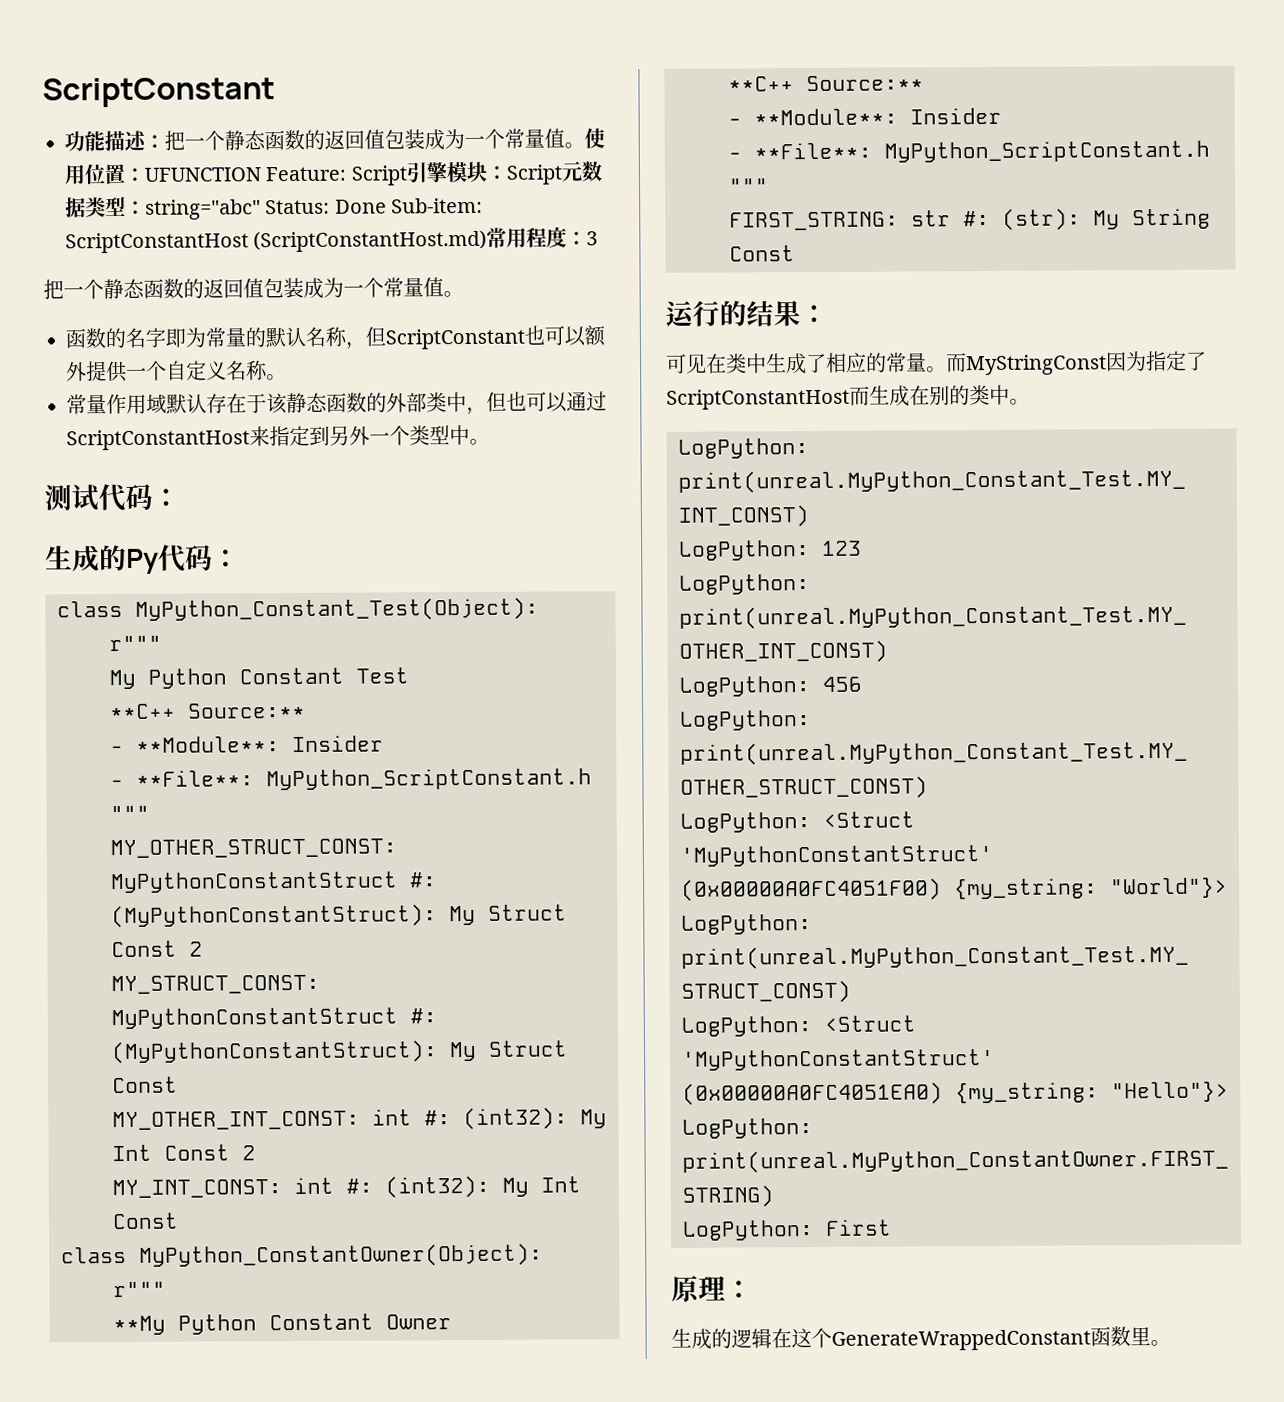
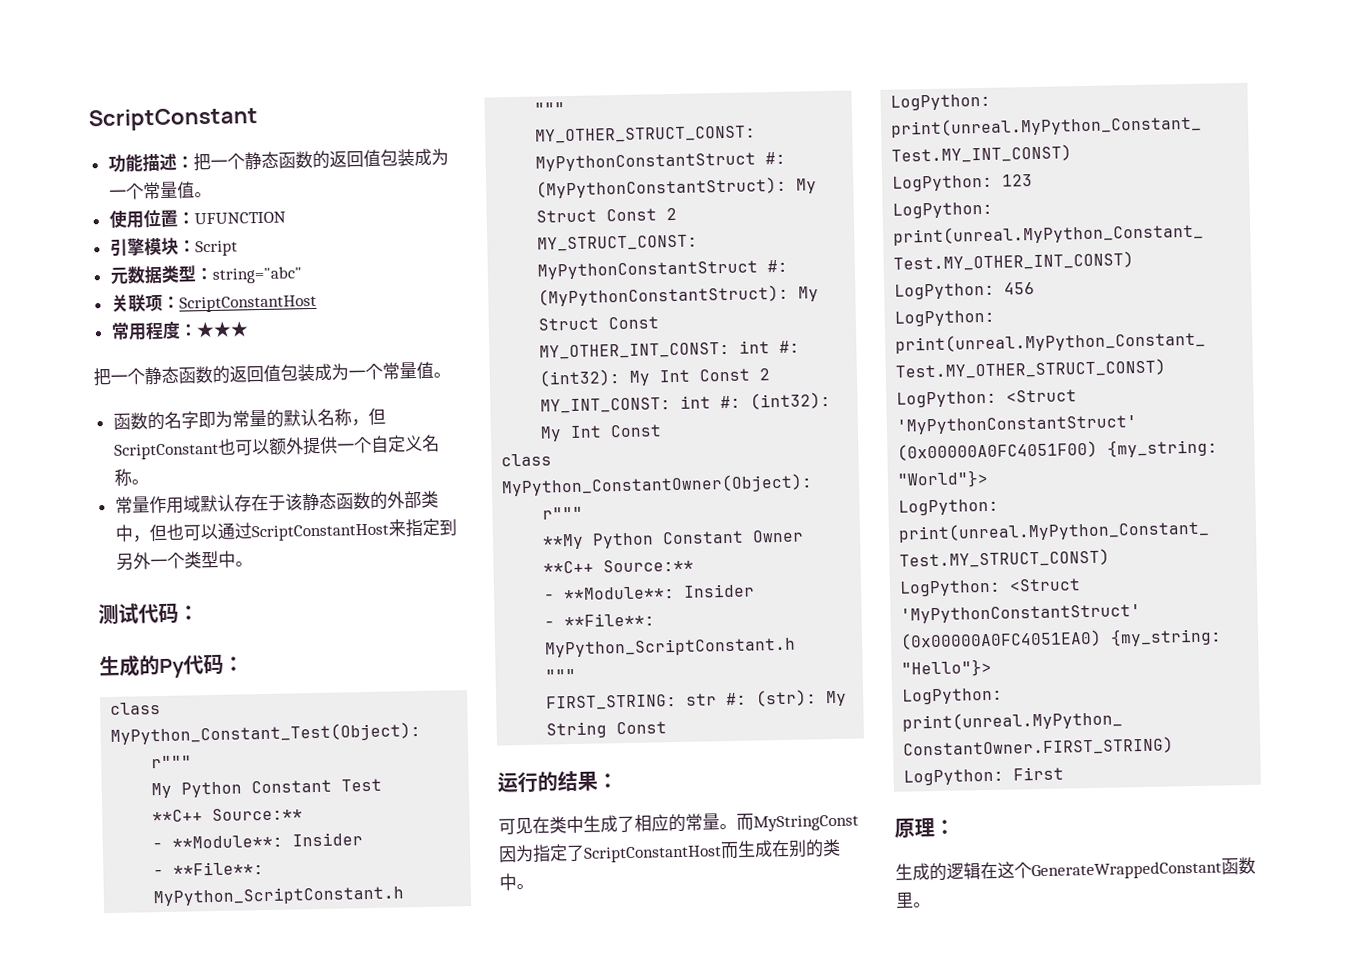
(585, 145) none -> (212, 194) //
[265,165,408,186] Feature: Script -> (286, 218) //
(563, 174) none -> (238, 248) //
[265,197,484,215] [65,229,488,254] Status: Done Sub-item: ScriptConstantHost (ScriptConstantHost.md) -> [110,294,317,313] // 关联项：ScriptConstantHost //
[586,231,599,246] 3 -> [195,321,249,339] ★★★

